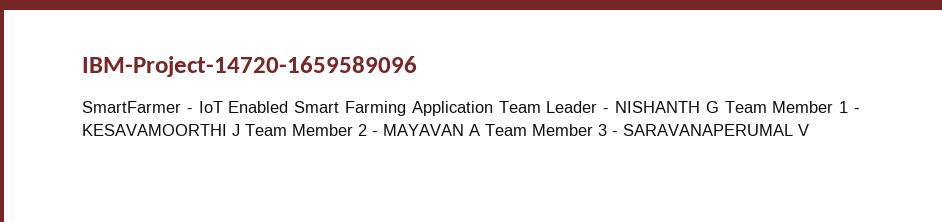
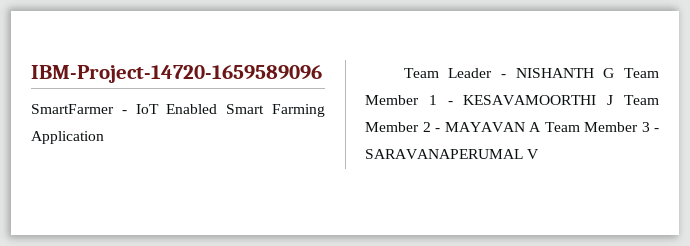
(493, 108) none -> (104, 137) //

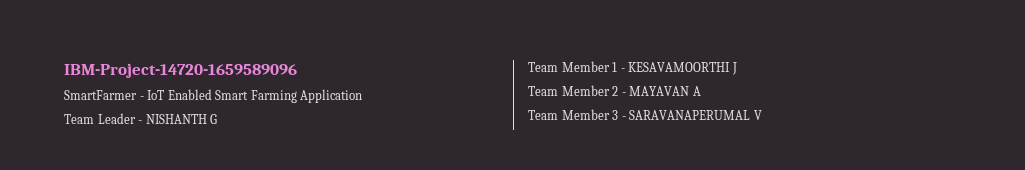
(615, 73) none -> (218, 119) //
(614, 100) none -> (737, 68) //
(541, 127) none -> (701, 91) //

